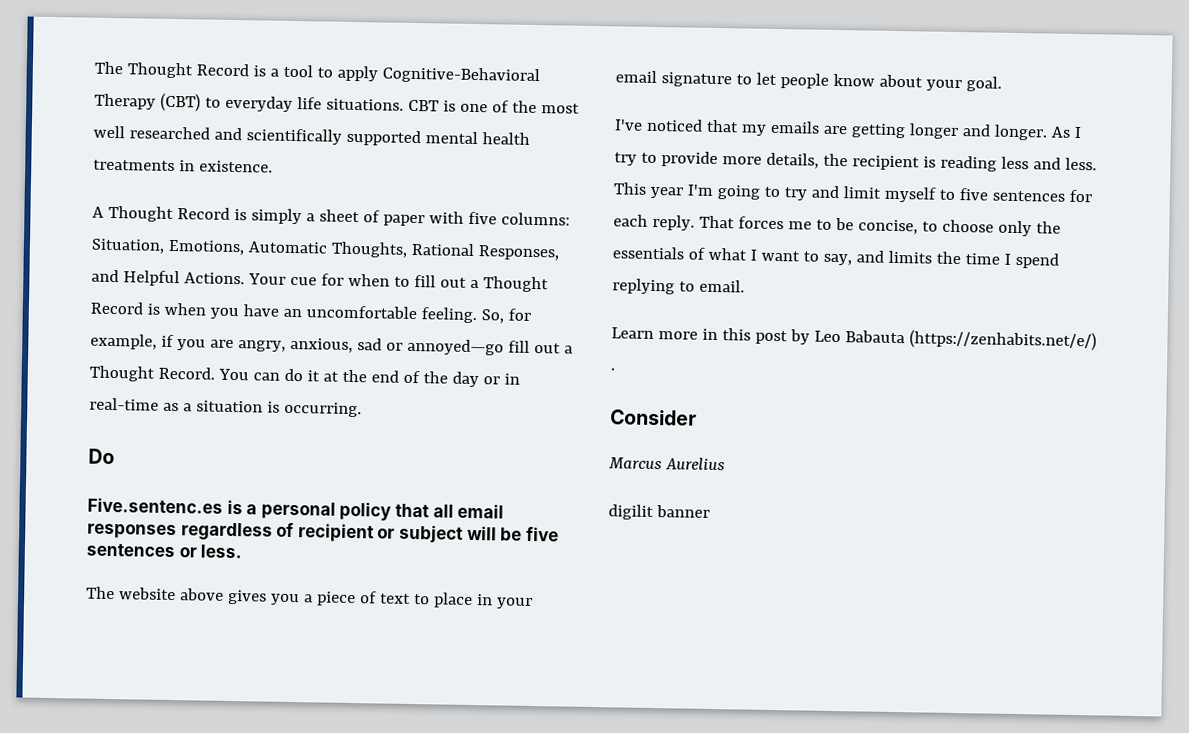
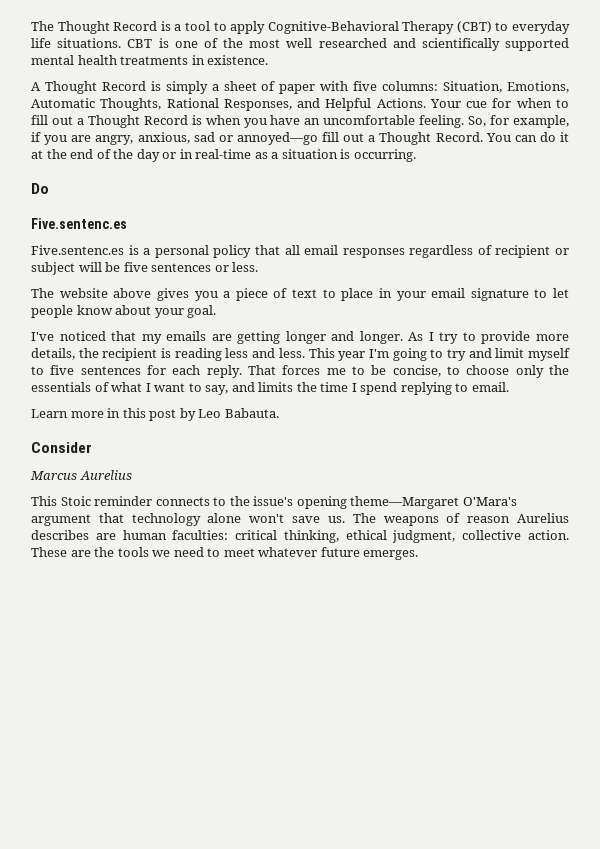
(223, 505) none -> [31,245,124,255] // Five.sentenc.es
[844,329,1097,351] [610,368,615,371] Babauta (https://zenhabits.net/e/) . -> [224,408,279,418] Babauta.
[608,504,710,520] digilit banner -> [31,496,517,509] [31,513,569,526] [31,530,569,543] [31,547,419,560] This Stoic reminder connects to the issue's opening theme—Margaret O'Mara's argument that technology alone won't save us. The weapons of reason Aurelius describes are human faculties: critical thinking, ethical judgment, collective action. These are the tools we need to meet whatever future emerges.

